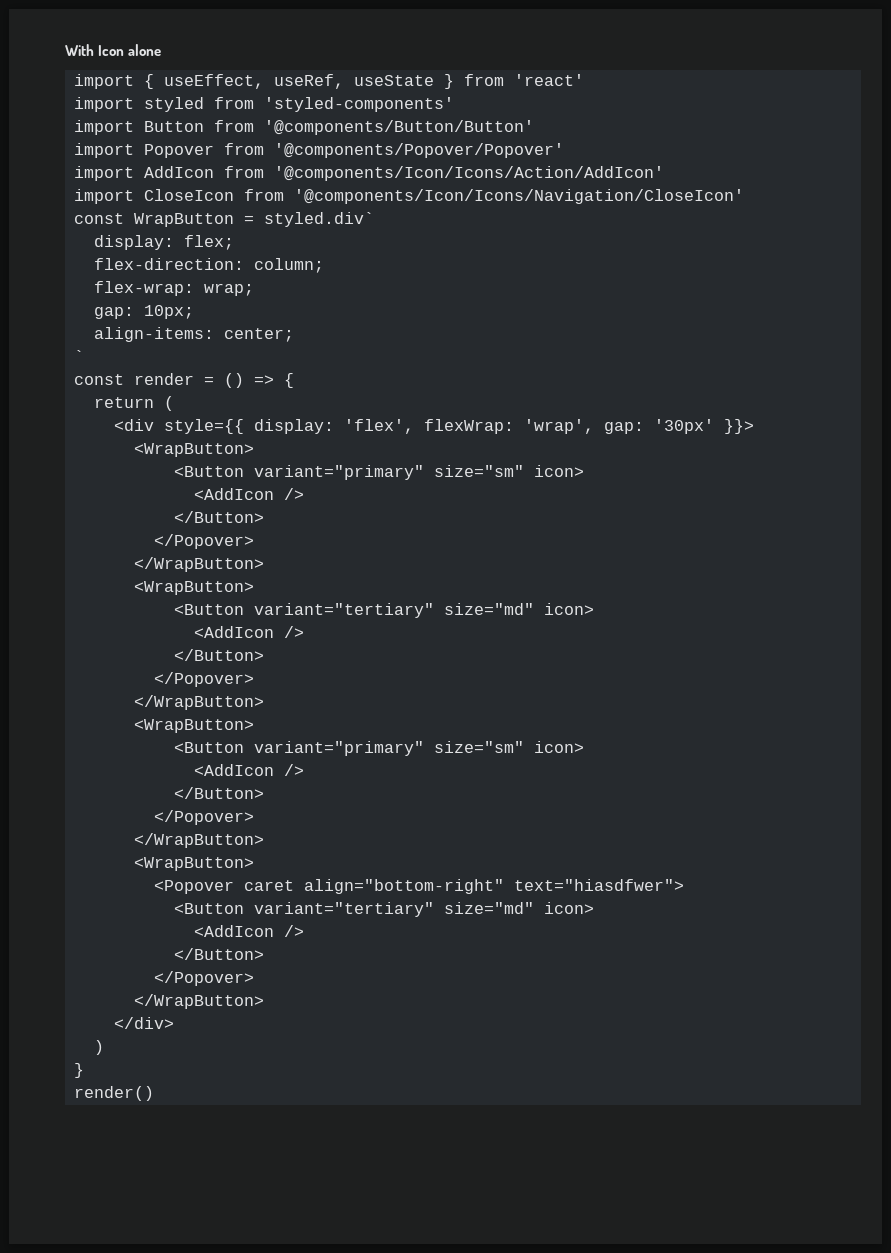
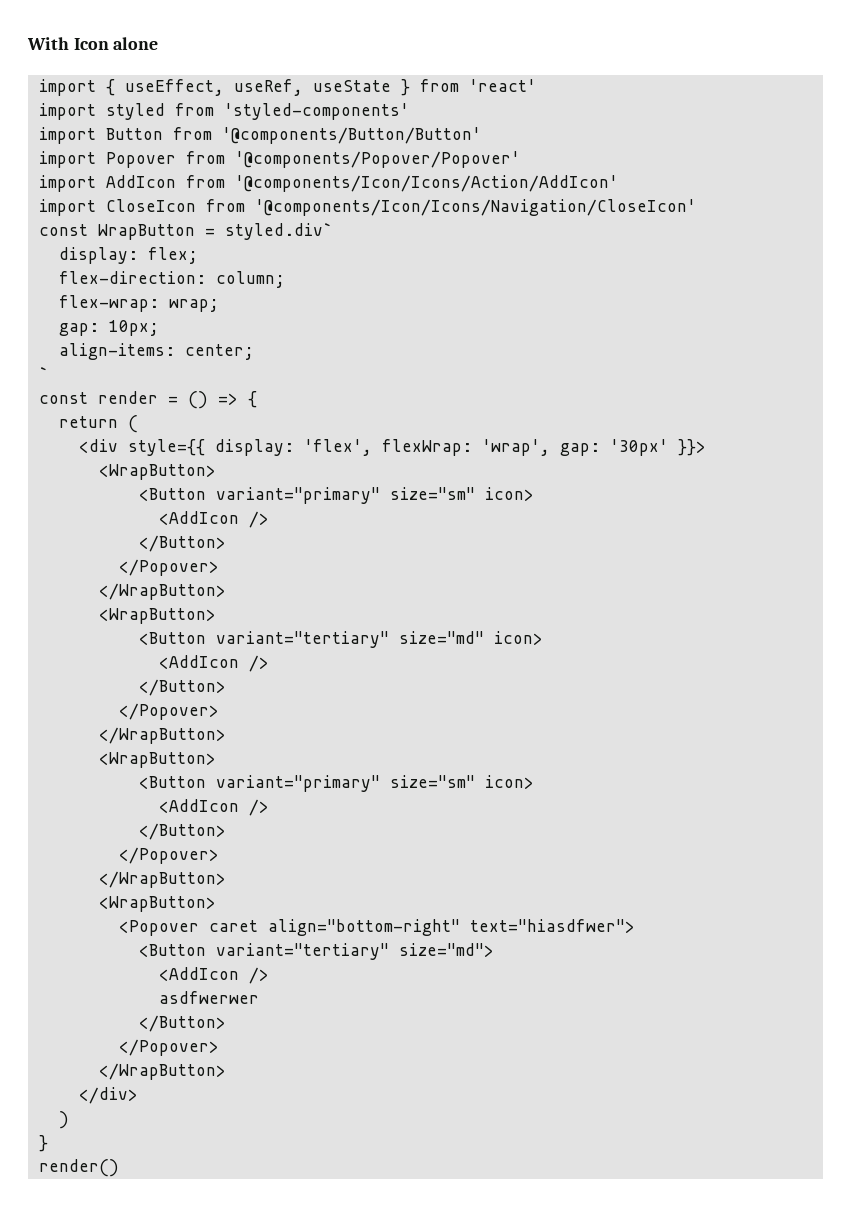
[444,902,594,914] [194,925,304,937] size="md" icon> // <AddIcon /> -> [398,943,494,957] [158,967,269,984] [158,991,259,1004] size="md"> // <AddIcon /> // asdfwerwer

